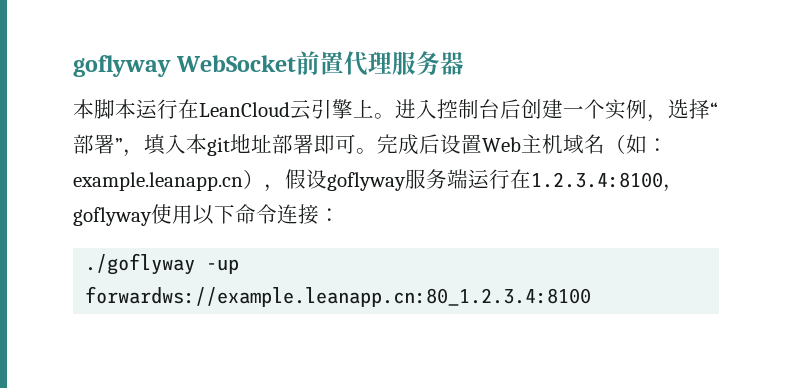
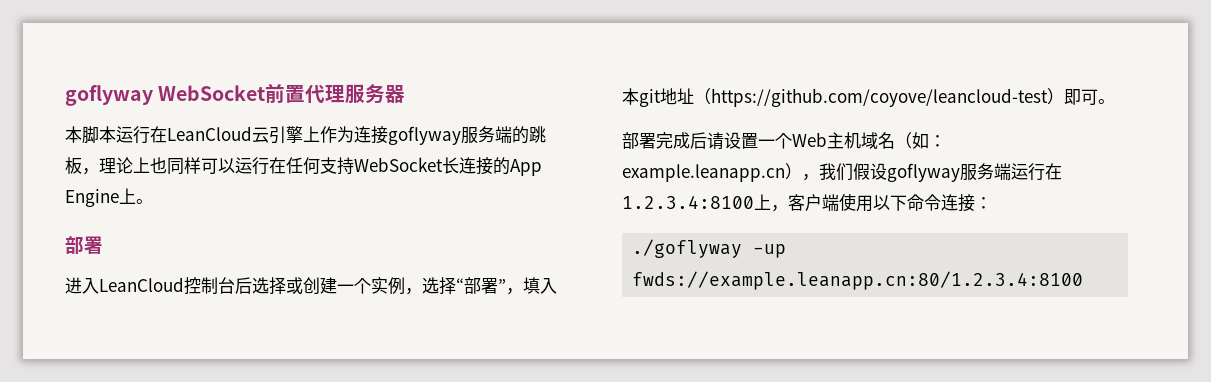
[374,99,437,119] 。进入 -> [320,126,546,145] [65,157,542,176] [65,188,153,207] [65,236,103,255] [65,277,184,294] 作为连接goflyway服务端的跳板，理论上也同样可以运行在任何支持WebSocket长连接的App Engine上。 // 部署 // 进入LeanCloud
(521, 109) none -> [252,277,303,295] 选择或
[272,134,314,154] 部署 -> [694,88,1064,107] （https://github.com/coyove/leancloud-test）
[377,134,482,155] 完成后设置 -> [622,132,792,150] // 部署完成后请设置一个
(285, 188) none -> [819,163,853,181] 我们
[663,184,684,192] [73,207,152,226] ，goflyway -> [754,194,839,212] 上，客户端
[85,286,592,307] forwardws://example.leanapp.cn:80_1.2.3.4:8100 -> [632,271,1084,290] fwds://example.leanapp.cn:80/1.2.3.4:8100

